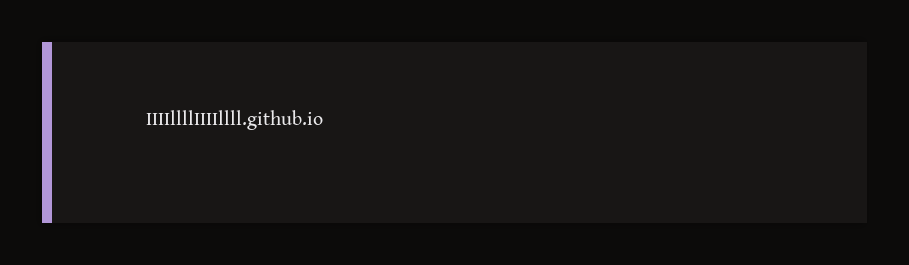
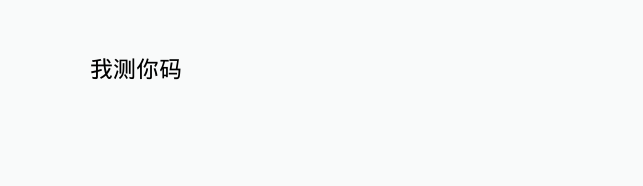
[146,110,323,130] IIIIllllIIIIllll.github.io -> [90,58,182,80] 我测你码

